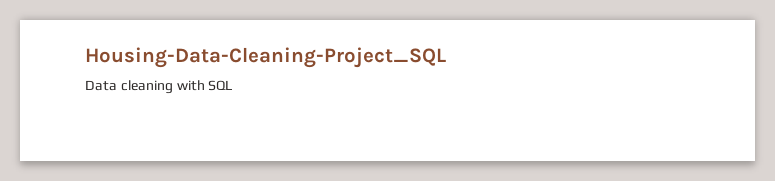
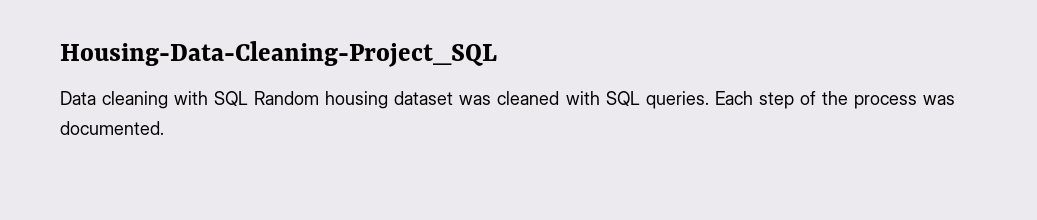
(233, 85) none -> [254,91,955,109] [60,121,164,135] Random housing dataset was cleaned with SQL queries. Each step of the process was documented.

